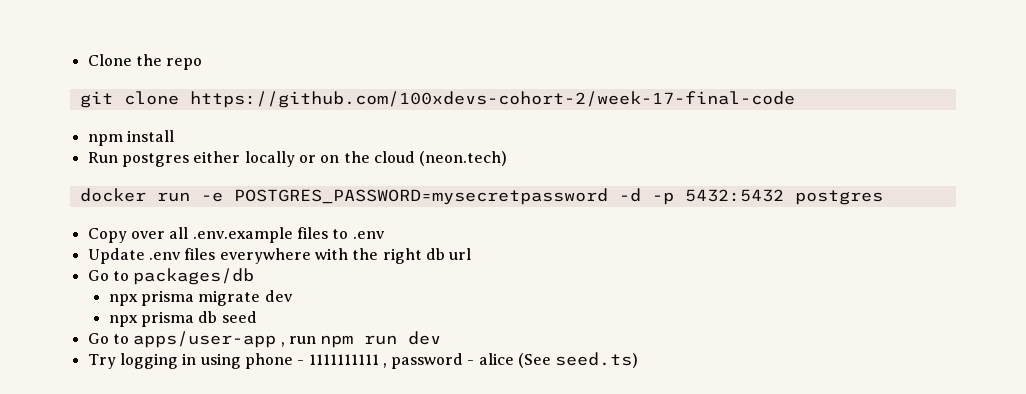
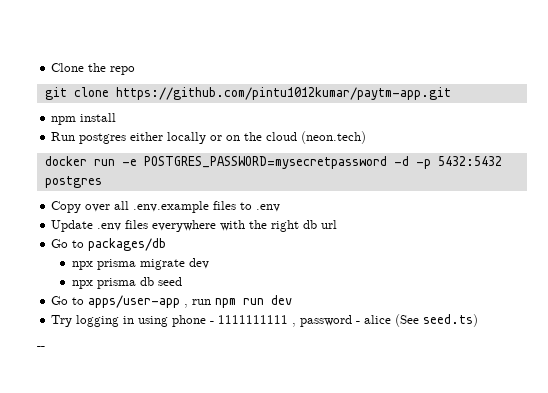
[189,91,795,108] https://github.com/100xdevs-cohort-2/week-17-final-code -> [115,87,451,100] https://github.com/pintu1012kumar/paytm-app.git
(639, 360) none -> [37,346,45,349] // --

